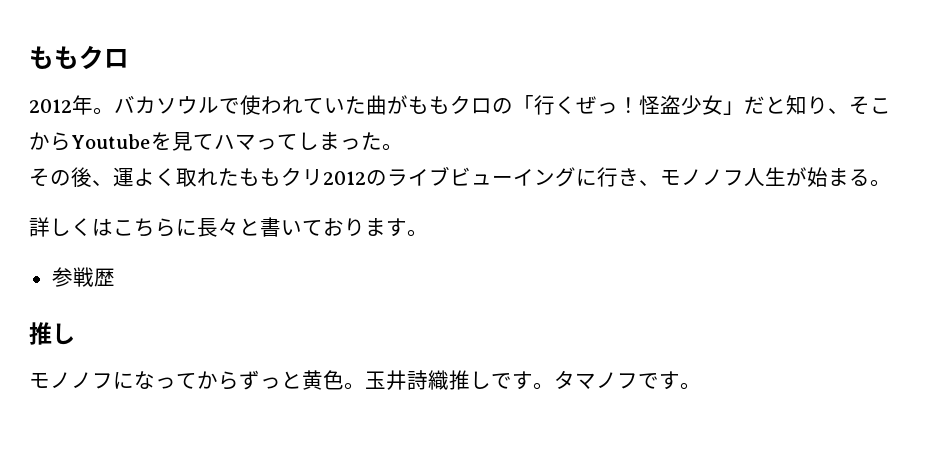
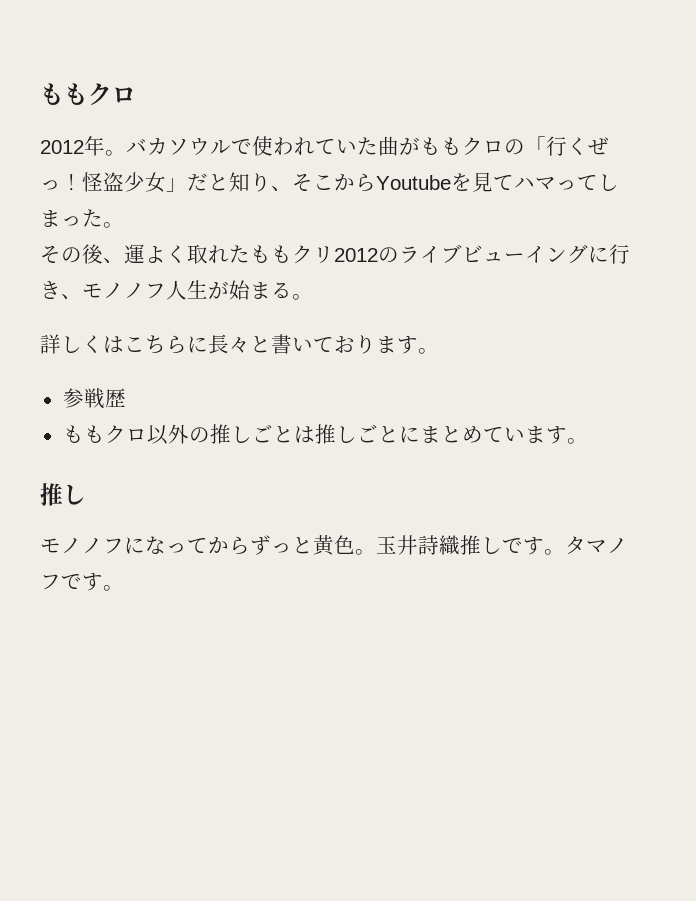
(115, 277) none -> [62,424,588,445] // ももクロ以外の推しごとは推しごとにまとめています。

